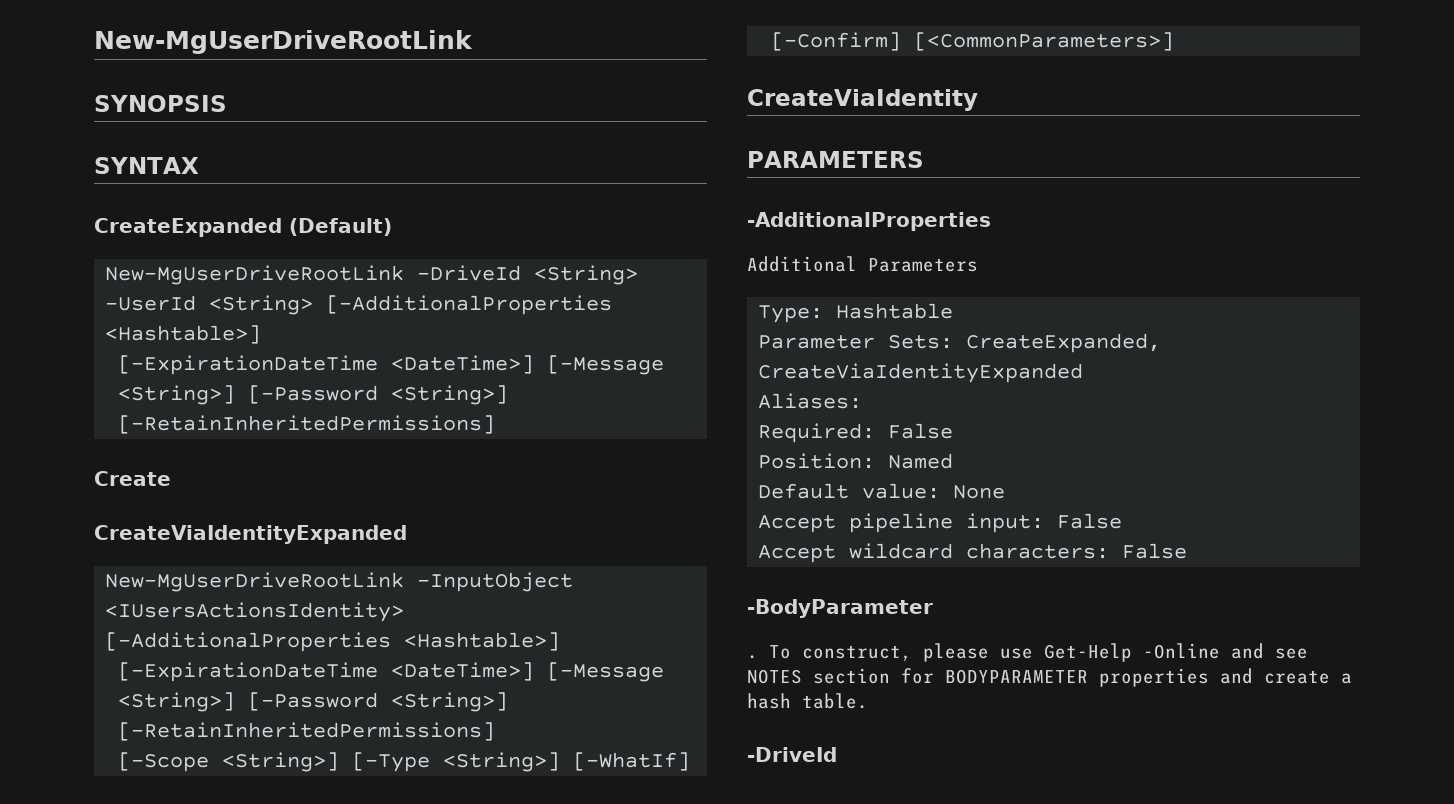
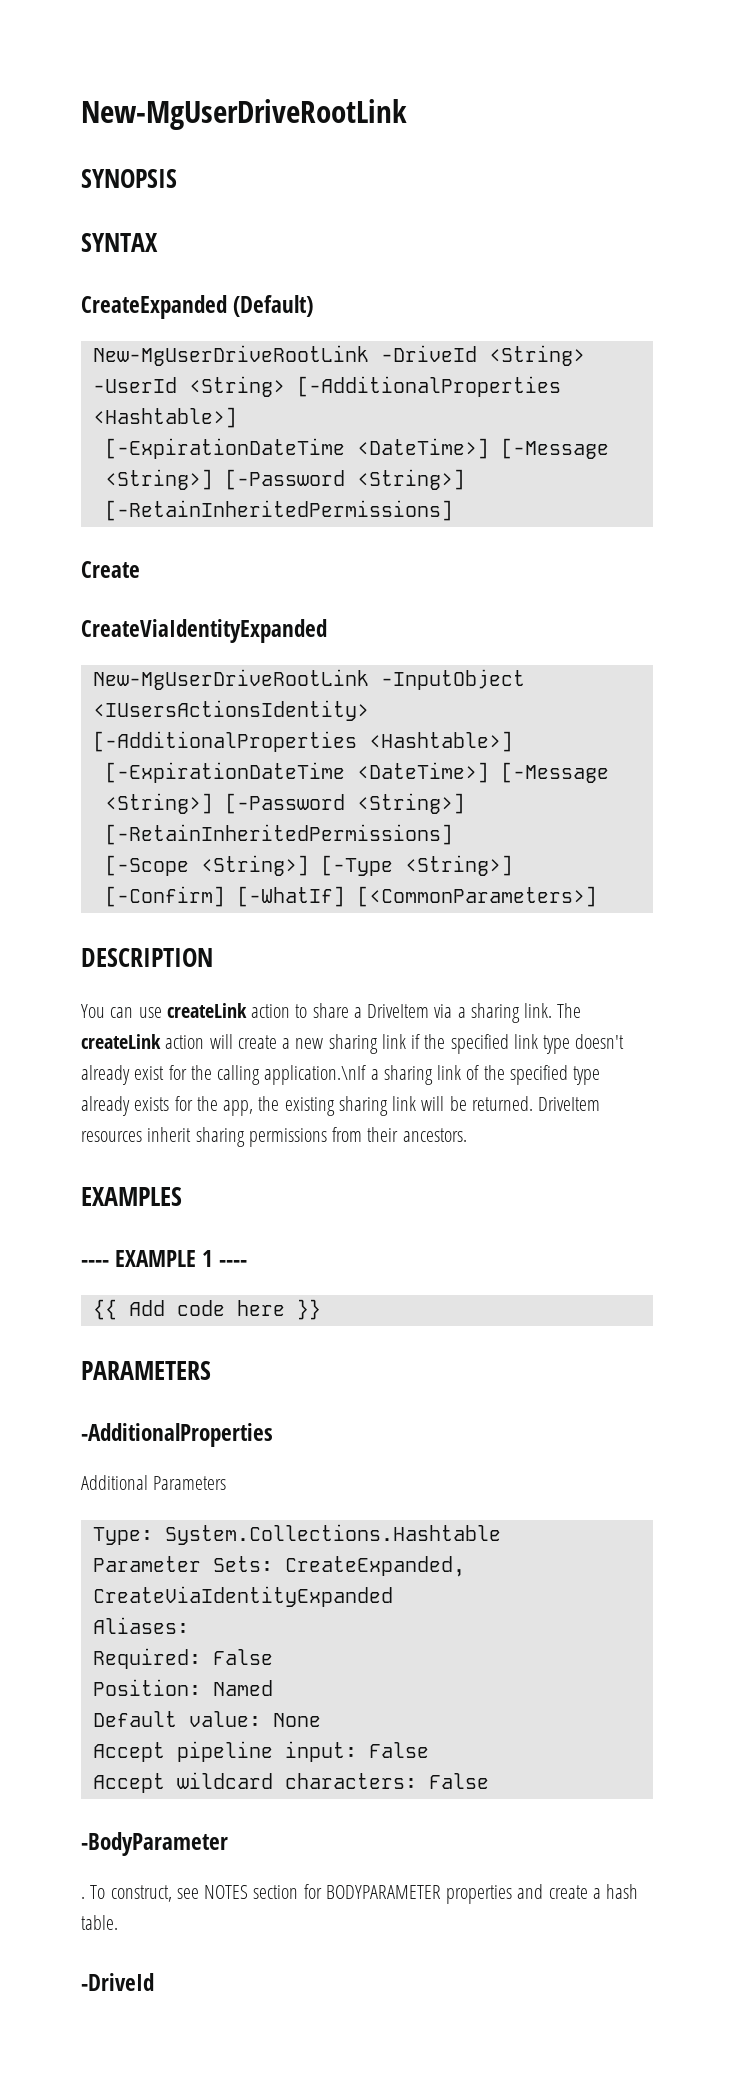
[573,752,691,771] [771,32,902,51] [-WhatIf] [-Confirm] -> [104,886,345,907] [-Confirm] [-WhatIf]
[747,89,978,111] CreateViaIdentity -> [81,948,213,967] [81,1003,582,1023] [81,1034,625,1054] [81,1065,601,1085] [81,1096,601,1116] [81,1127,467,1147] [81,1187,182,1206] [81,1250,248,1267] [92,1299,321,1320] DESCRIPTION // You can use createLink action to share a DriveItem via a sharing link. The createLink action will create a new sharing link if the specified link type doesn't already exist for the calling application.\nIf a sharing link of the specified type already exists for the app, the existing sharing link will be returned. DriveItem resources inherit sharing permissions from their ancestors. // EXAMPLES // ---- EXAMPLE 1 ---- // {{ Add code here }}
[836,303,954,319] Hashtable -> [164,1524,501,1545] System.Collections.Hashtable
[923,643,1264,662] please use Get-Help -Online and -> (172, 1893) none

